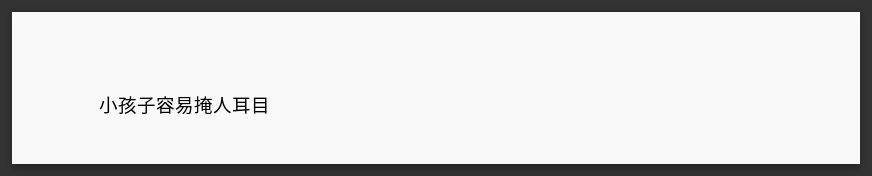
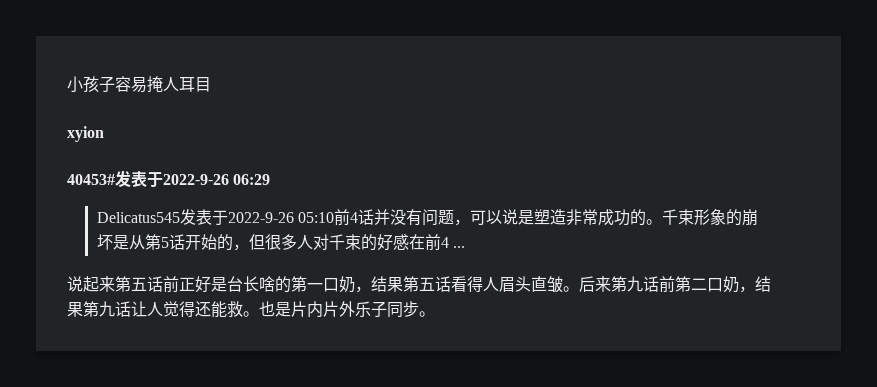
(270, 105) none -> [67,126,104,142] [67,170,271,188] [96,209,759,226] [96,234,466,251] [67,276,771,293] [67,301,435,318] // xyion // 40453#发表于2022-9-26 06:29 // Delicatus545发表于2022-9-26 05:10前4话并没有问题，可以说是塑造非常成功的。千束形象的崩坏是从第5话开始的，但很多人对千束的好感在前4 ... // 说起来第五话前正好是台长啥的第一口奶，结果第五话看得人眉头直皱。后来第九话前第二口奶，结果第九话让人觉得还能救。也是片内片外乐子同步。

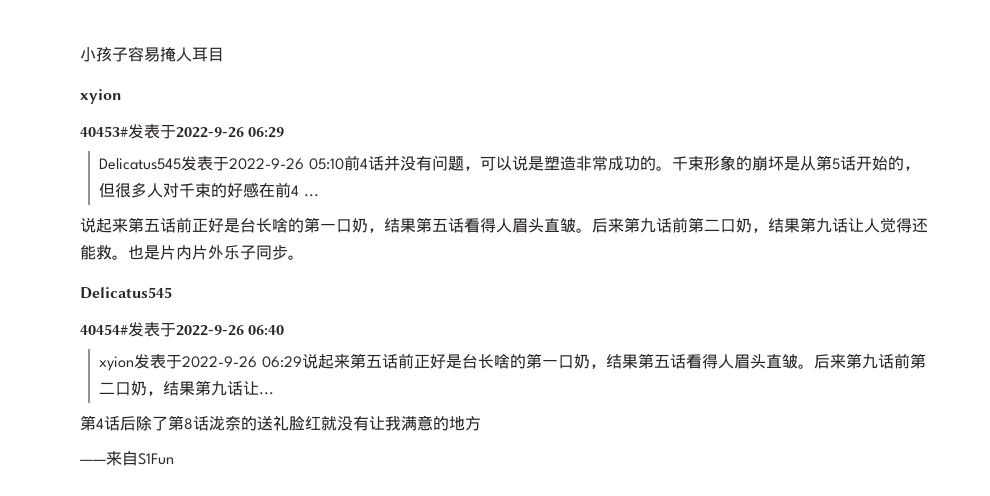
(435, 314) none -> [80,287,172,299] [80,322,285,337] [99,353,926,371] [99,380,275,396] [80,415,481,431] [80,451,174,466] // Delicatus545 // 40454#发表于2022-9-26 06:40 // xyion发表于2022-9-26 06:29说起来第五话前正好是台长啥的第一口奶，结果第五话看得人眉头直皱。后来第九话前第二口奶，结果第九话让... // 第4话后除了第8话泷奈的送礼脸红就没有让我满意的地方 // ——来自S1Fun

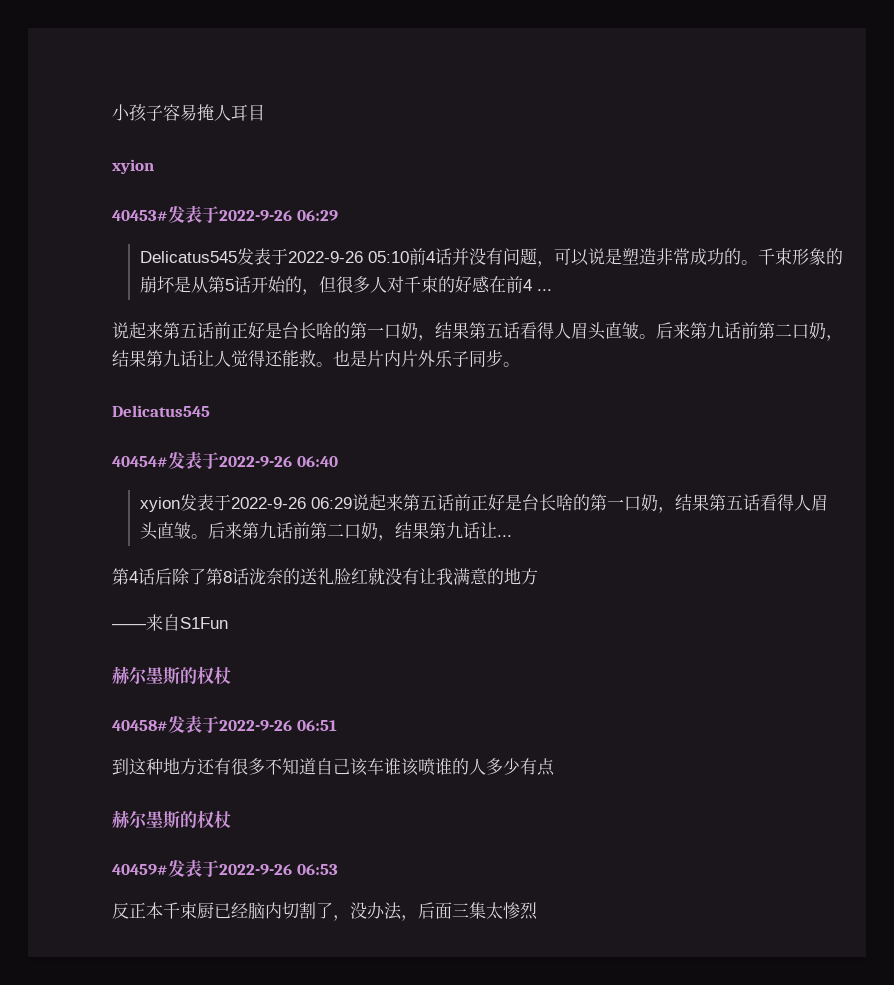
(174, 459) none -> [112,666,231,684] [112,715,337,733] [112,758,555,776] [112,810,231,828] [112,859,338,877] [112,902,538,921] // 赫尔墨斯的权杖 // 40458#发表于2022-9-26 06:51 // 到这种地方还有很多不知道自己该车谁该喷谁的人多少有点 // 赫尔墨斯的权杖 // 40459#发表于2022-9-26 06:53 // 反正本千束厨已经脑内切割了，没办法，后面三集太惨烈

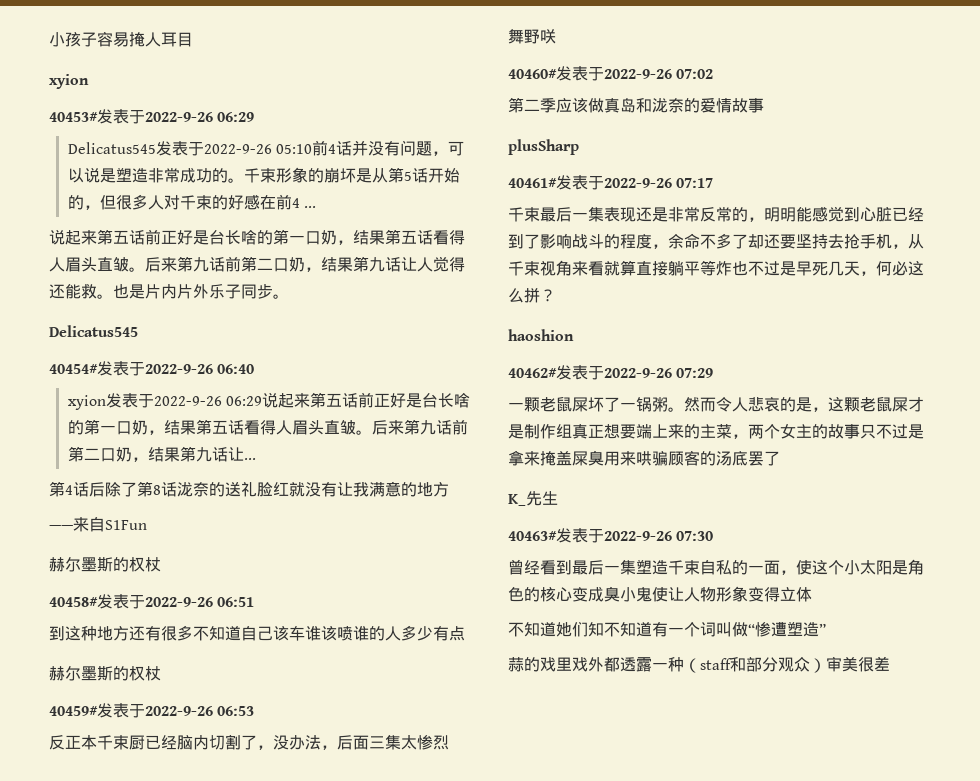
(538, 911) none -> [508,29,556,44] [508,66,714,81] [508,97,764,113] [508,139,579,155] [508,175,714,190] [508,206,924,222] [508,233,924,249] [508,260,924,276] [508,288,556,303] [508,329,574,341] [508,365,714,380] [508,397,924,412] [508,424,924,439] [508,450,780,466] [508,491,558,506] [508,528,714,543] [508,559,924,575] [508,586,812,602] [508,621,826,637] [508,656,890,673] // 舞野咲 // 40460#发表于2022-9-26 07:02 // 第二季应该做真岛和泷奈的爱情故事 // plusSharp // 40461#发表于2022-9-26 07:17 // 千束最后一集表现还是非常反常的，明明能感觉到心脏已经到了影响战斗的程度，余命不多了却还要坚持去抢手机，从千束视角来看就算直接躺平等炸也不过是早死几天，何必这么拼？ // haoshion // 40462#发表于2022-9-26 07:29 // 一颗老鼠屎坏了一锅粥。然而令人悲哀的是，这颗老鼠屎才是制作组真正想要端上来的主菜，两个女主的故事只不过是拿来掩盖屎臭用来哄骗顾客的汤底罢了 // K_先生 // 40463#发表于2022-9-26 07:30 // 曾经看到最后一集塑造千束自私的一面，使这个小太阳是角色的核心变成臭小鬼使让人物形象变得立体 // 不知道她们知不知道有一个词叫做“惨遭塑造” // 蒜的戏里戏外都透露一种（staff和部分观众）审美很差

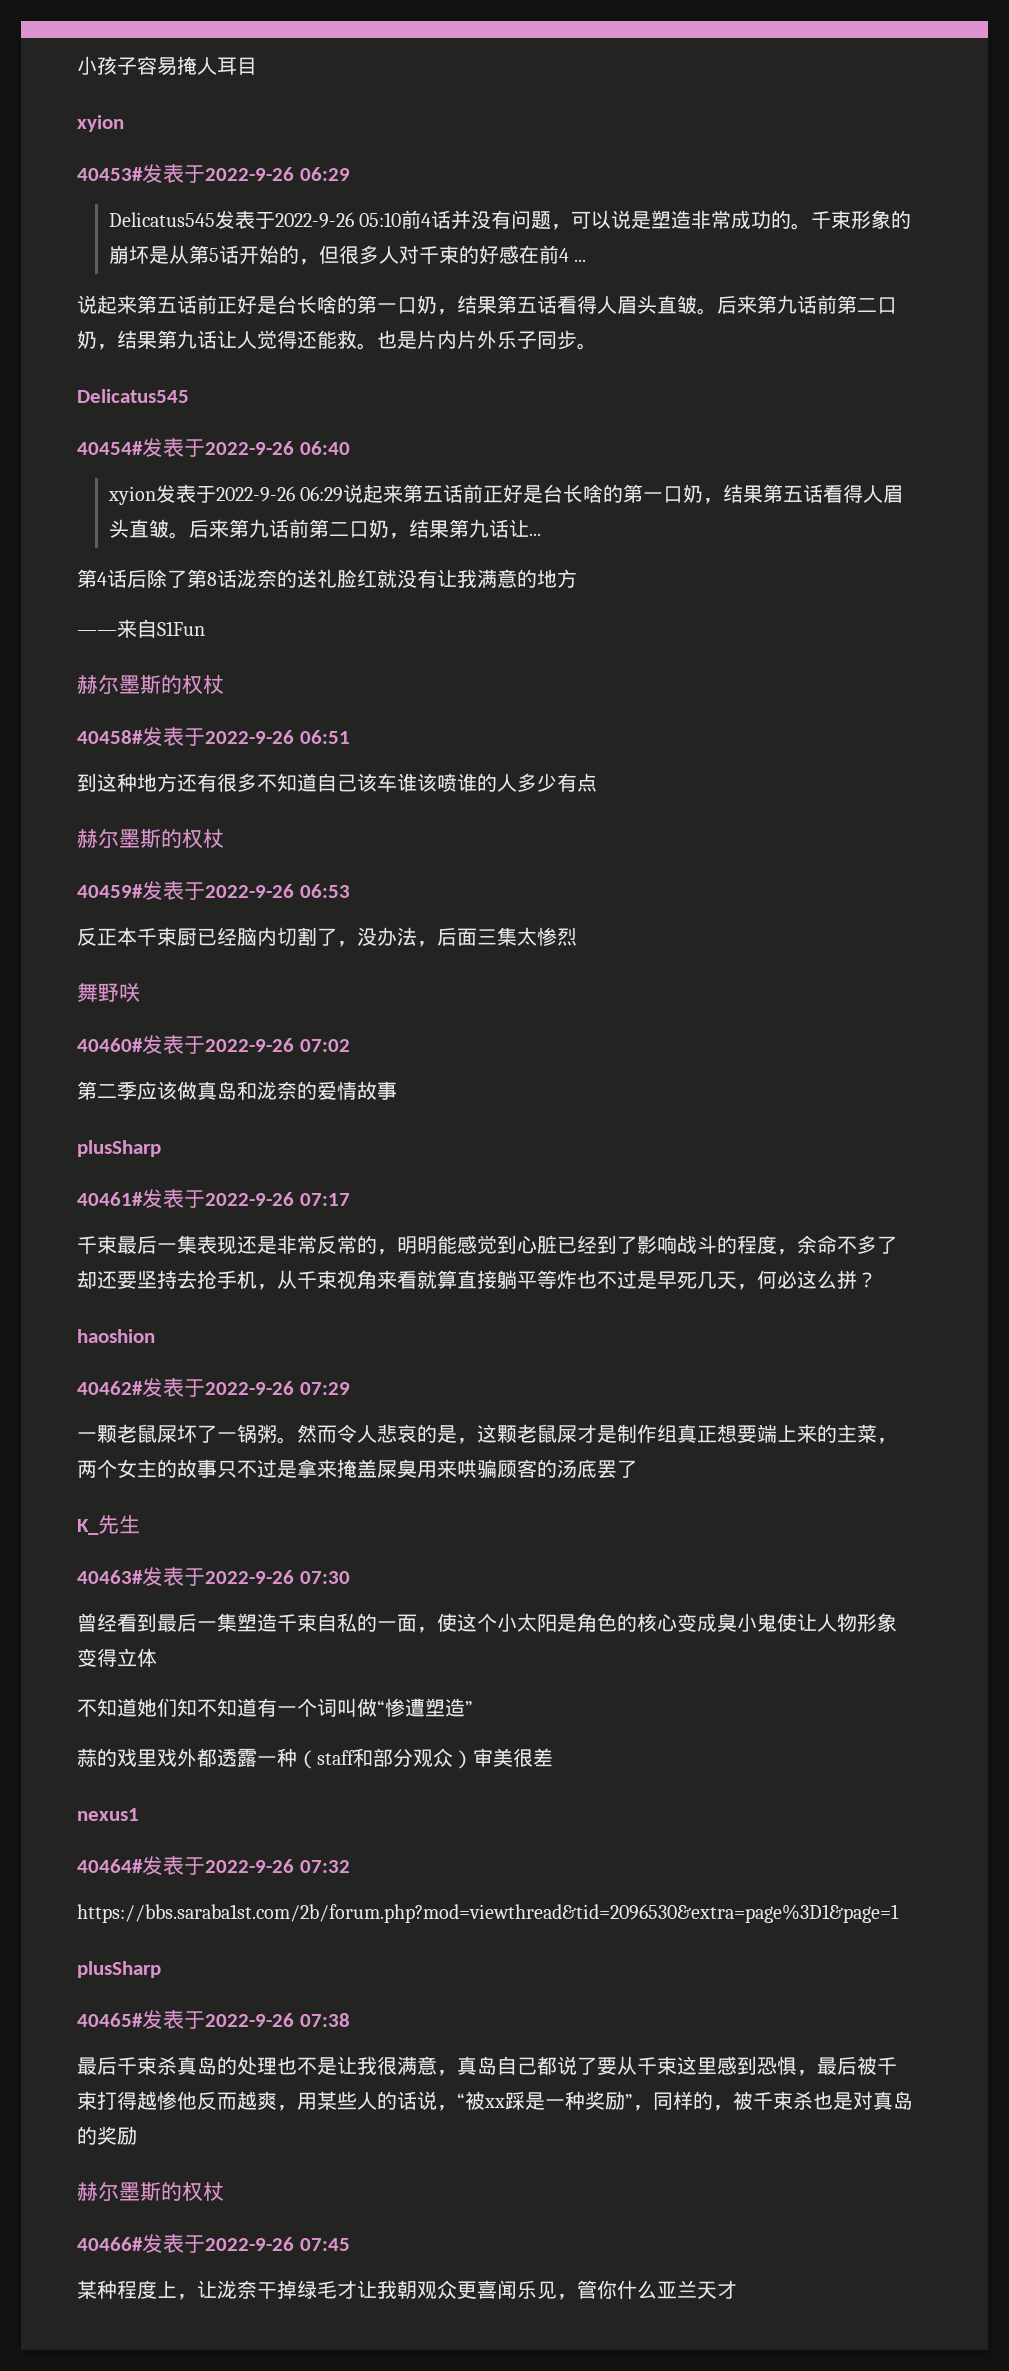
(890, 663) none -> [77,1808,139,1821] [77,1856,350,1875] [77,1904,899,1923] [77,1961,161,1978] [77,2010,350,2029] [77,2056,897,2076] [77,2091,913,2111] [77,2126,137,2145] [77,2181,224,2202] [77,2234,350,2253] [77,2280,737,2300] // nexus1 // 40464#发表于2022-9-26 07:32 // https://bbs.saraba1st.com/2b/forum.php?mod=viewthread&tid=2096530&extra=page%3D1&page=1 // plusSharp // 40465#发表于2022-9-26 07:38 // 最后千束杀真岛的处理也不是让我很满意，真岛自己都说了要从千束这里感到恐惧，最后被千束打得越惨他反而越爽，用某些人的话说，“被xx踩是一种奖励”，同样的，被千束杀也是对真岛的奖励 // 赫尔墨斯的权杖 // 40466#发表于2022-9-26 07:45 // 某种程度上，让泷奈干掉绿毛才让我朝观众更喜闻乐见，管你什么亚兰天才

